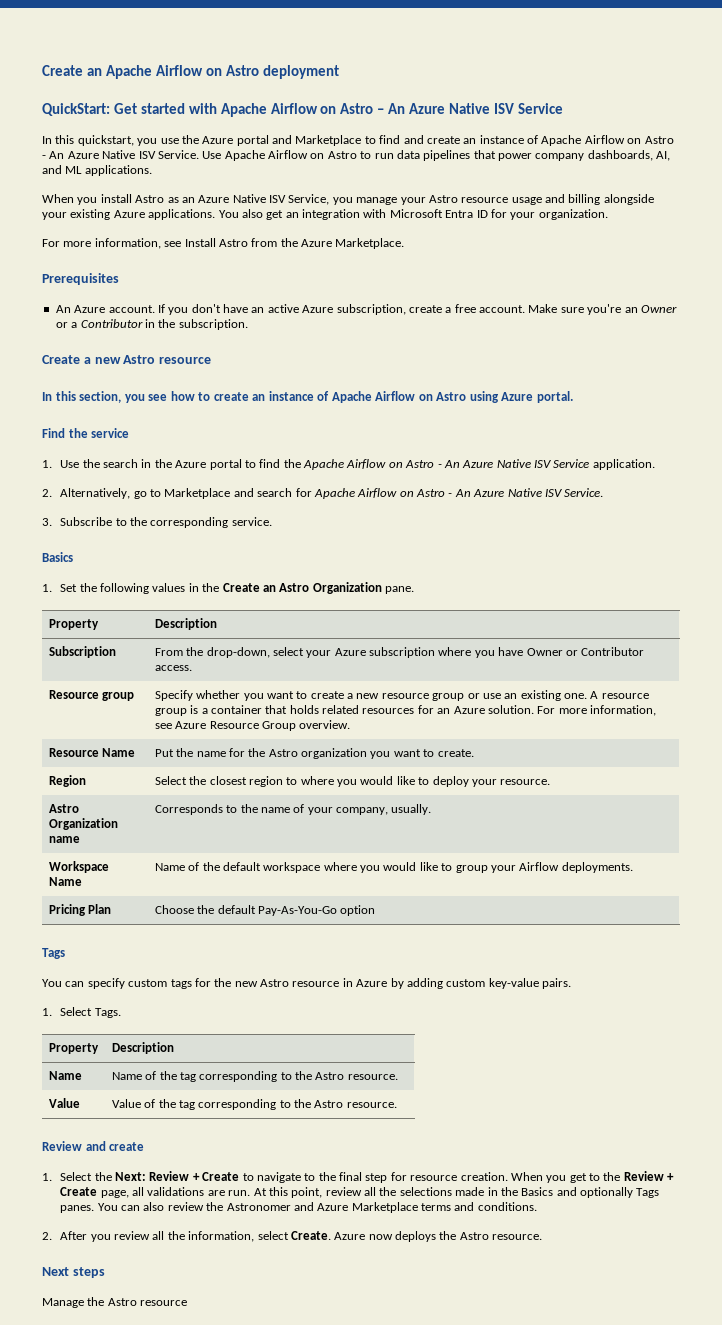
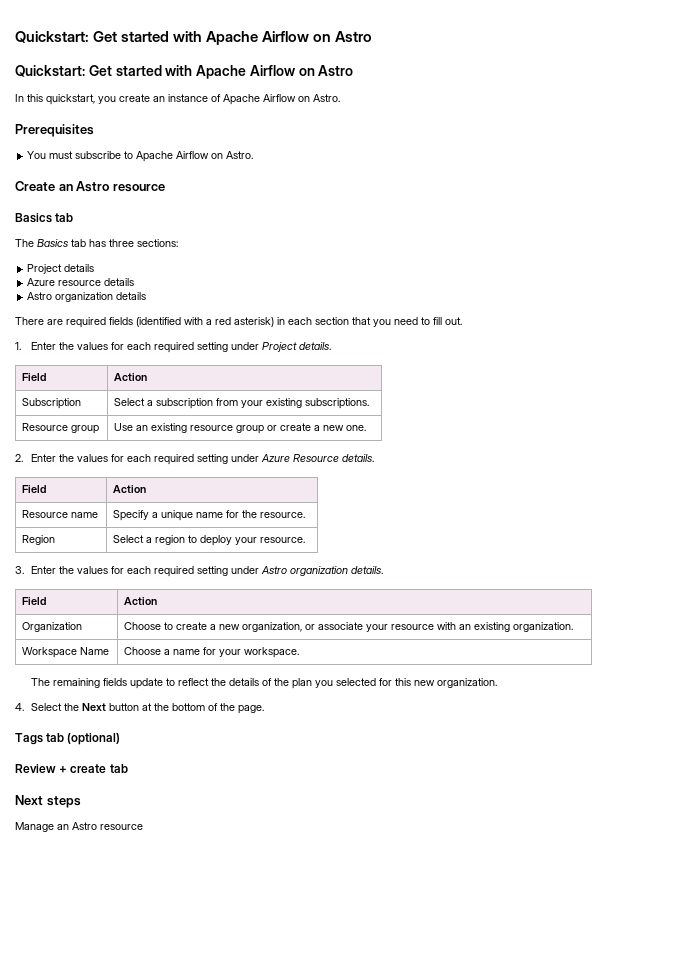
[42,65,340,79] [42,103,563,117] [42,135,674,146] [42,150,671,161] [42,165,152,176] [42,194,654,205] [42,209,608,220] [42,238,405,249] [42,273,119,285] [55,304,677,315] [55,319,248,330] [42,355,121,364] Create an Apache Airflow on Astro deployment // QuickStart: Get started with Apache Airflow on Astro – An Azure Native ISV Service // In this quickstart, you use the Azure portal and Marketplace to find and create an instance of Apache Airflow on Astro - An Azure Native ISV Service. Use Apache Airflow on Astro to run data pipelines that power company dashboards, AI, and ML applications. // When you install Astro as an Azure Native ISV Service, you manage your Astro resource usage and billing alongside your existing Azure applications. You also get an integration with Microsoft Entra ID for your organization. // For more information, see Install Astro from the Azure Marketplace. // Prerequisites // An Azure account. If you don't have an active Azure subscription, create a free account. Make sure you're an Owner or a Contributor in the subscription. // Create a new -> [15,31,373,45] [15,65,354,79] [15,94,340,105] [15,124,94,137] [27,151,254,162] [15,181,73,191] Quickstart: Get started with Apache Airflow on Astro // Quickstart: Get started with Apache Airflow on Astro // In this quickstart, you create an instance of Apache Airflow on Astro. // Prerequisites // You must subscribe to Apache Airflow on Astro. // Create an
[42,391,573,403] [42,428,130,438] [42,459,655,470] [42,488,604,499] [42,517,272,528] [42,552,73,562] [42,582,414,594] [48,619,99,630] [154,618,217,630] [48,646,116,658] [154,647,645,658] [154,665,192,671] [48,690,135,701] [154,690,649,701] [154,705,657,716] [154,720,351,731] [48,748,136,757] [154,748,474,759] [48,775,86,787] [154,776,551,787] [48,804,79,813] [48,818,118,830] [48,836,80,843] [154,804,432,815] [48,861,109,873] [48,877,82,886] [154,862,633,873] [48,904,112,916] [154,905,376,916] [42,948,65,959] [42,978,571,989] [42,1007,121,1018] [48,1043,99,1054] [111,1042,174,1054] [48,1071,82,1080] [111,1071,398,1082] [48,1098,80,1108] [111,1099,397,1110] [42,1141,145,1151] [42,1171,675,1183] [60,1187,660,1198] [60,1202,537,1213] [42,1231,543,1242] In this section, you see how to create an instance of Apache Airflow on Astro using Azure portal. // Find the service // 1. Use the search in the Azure portal to find the Apache Airflow on Astro - An Azure Native ISV Service application. // 2. Alternatively, go to Marketplace and search for Apache Airflow on Astro - An Azure Native ISV Service. // 3. Subscribe to the corresponding service. // Basics // 1. Set the following values in the Create an Astro Organization pane. // Property | Description // Subscription | From the drop-down, select your Azure subscription where you have Owner or Contributor access. // Resource group | Specify whether you want to create a new resource group or use an existing one. A resource group is a container that holds related resources for an Azure solution. For more information, see Azure Resource Group overview. // Resource Name | Put the name for the Astro organization you want to create. // Region | Select the closest region to where you would like to deploy your resource. // Astro Organization name | Corresponds to the name of your company, usually. // Workspace Name | Name of the default workspace where you would like to group your Airflow deployments. // Pricing Plan | Choose the default Pay-As-You-Go option // Tags // You can specify custom tags for the new Astro resource in Azure by adding custom key-value pairs. // 1. Select Tags. // Property | Description // Name | Name of the tag corresponding to the Astro resource. // Value | Value of the tag corresponding to the Astro resource. // Review and create // 1. Select the Next: Review + Create to navigate to the final step for resource creation. When you get to the Review + Create page, all validations are run. At this point, review all the selections made in the Basics and optionally Tags panes. You can also review the Astronomer and Azure Marketplace terms and conditions. // 2. After you review all the information, select Create. Azure now deploys the Astro resource. -> [15,213,74,223] [15,239,178,247] [27,264,95,274] [27,278,135,286] [27,292,147,302] [15,317,462,328] [15,342,331,353] [21,373,46,381] [113,373,147,381] [21,398,81,409] [113,398,369,409] [21,423,99,434] [113,423,366,434] [15,454,374,465] [21,485,46,493] [112,485,146,493] [21,510,98,518] [112,510,305,521] [21,535,55,545] [112,535,305,546] [15,566,383,577] [21,597,46,605] [123,597,157,605] [21,622,82,632] [123,622,573,632] [21,647,109,658] [123,647,299,658] [30,678,497,689] [15,703,264,714] [15,733,121,745] [15,764,128,773] Basics tab // The Basics tab has three sections: // Project details // Azure resource details // Astro organization details // There are required fields (identified with a red asterisk) in each section that you need to fill out. // 1. Enter the values for each required setting under Project details. // Field | Action // Subscription | Select a subscription from your existing subscriptions. // Resource group | Use an existing resource group or create a new one. // 2. Enter the values for each required setting under Azure Resource details. // Field | Action // Resource name | Specify a unique name for the resource. // Region | Select a region to deploy your resource. // 3. Enter the values for each required setting under Astro organization details. // Field | Action // Organization | Choose to create a new organization, or associate your resource with an existing organization. // Workspace Name | Choose a name for your workspace. // The remaining fields update to reflect the details of the plan you selected for this new organization. // 4. Select the Next button at the bottom of the page. // Tags tab (optional) // Review + create tab
[87,1297,105,1306] the -> [57,824,69,830] an

